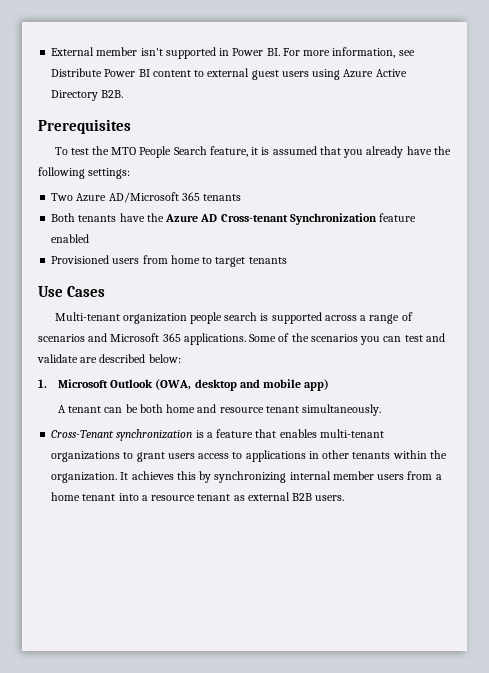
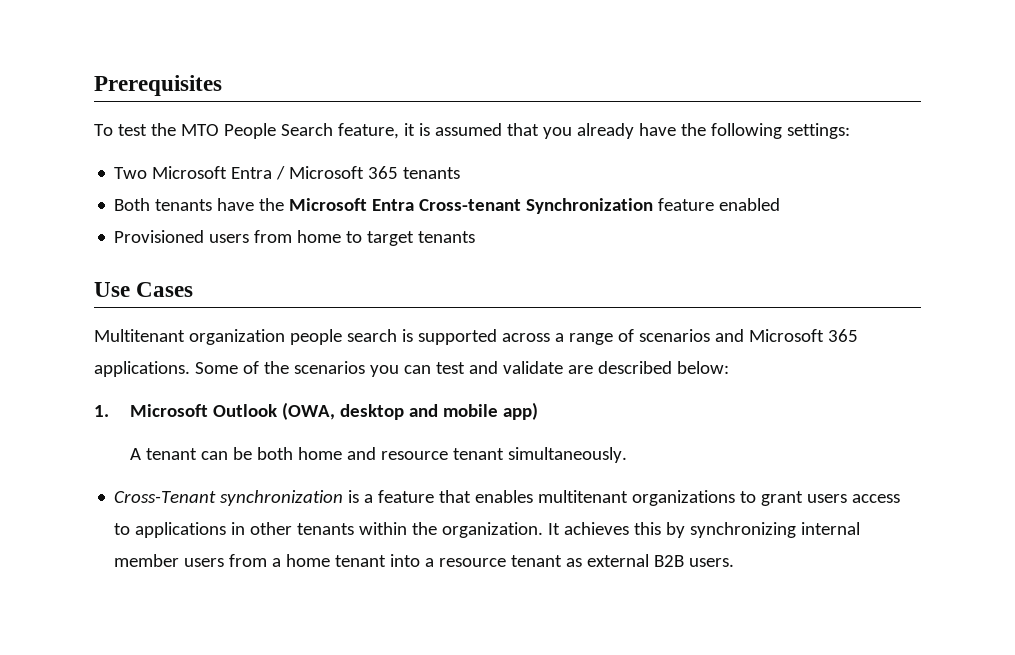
[51,47,415,59] [51,68,407,80] [51,90,124,101] External member isn't supported in Power BI. For more information, see Distribute Power BI content to external guest users using Azure Active Directory B2B. // -> (94, 85) none
[76,192,179,203] Azure AD/Microsoft -> [152,166,365,180] Microsoft Entra / Microsoft
[165,214,218,222] Azure AD -> [289,198,415,211] Microsoft Entra
[54,312,120,321] Multi-tenant -> [94,329,185,342] Multitenant
[319,429,384,438] multi-tenant -> [538,490,629,503] multitenant

